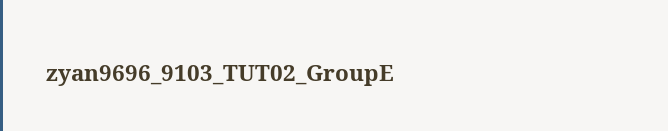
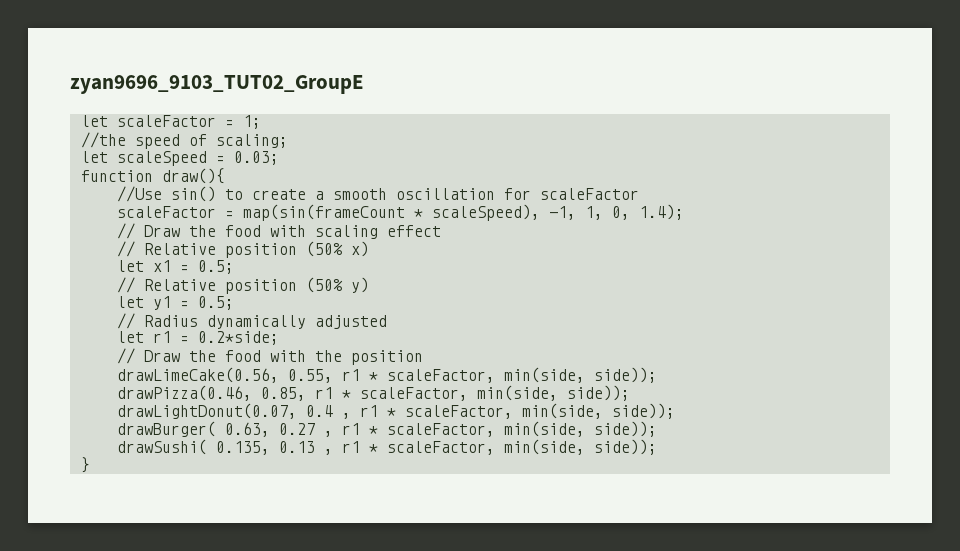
(394, 75) none -> [80,115,261,129] [80,132,288,149] [80,151,279,166] [80,168,225,184] [116,186,639,202] [116,204,684,221] [116,223,441,239] [116,241,369,258] [116,260,234,274] [116,277,369,294] [116,296,234,310] [116,313,387,329] [116,331,279,345] [116,348,423,365] [116,367,657,383] [116,385,630,401] [116,403,675,419] [116,421,657,437] [116,439,657,455] [80,457,90,473] // let scaleFactor = 1; // //the speed of scaling; // let scaleSpeed = 0.03; // function draw(){ // //Use sin() to create a smooth oscillation for scaleFactor // scaleFactor = map(sin(frameCount * scaleSpeed), -1, 1, 0, 1.4); // // Draw the food with scaling effect // // Relative position (50% x) // let x1 = 0.5; // // Relative position (50% y) // let y1 = 0.5; // // Radius dynamically adjusted // let r1 = 0.2*side; // // Draw the food with the position // drawLimeCake(0.56, 0.55, r1 * scaleFactor, min(side, side)); // drawPizza(0.46, 0.85, r1 * scaleFactor, min(side, side)); // drawLightDonut(0.07, 0.4 , r1 * scaleFactor, min(side, side)); // drawBurger( 0.63, 0.27 , r1 * scaleFactor, min(side, side)); // drawSushi( 0.135, 0.13 , r1 * scaleFactor, min(side, side)); // }

